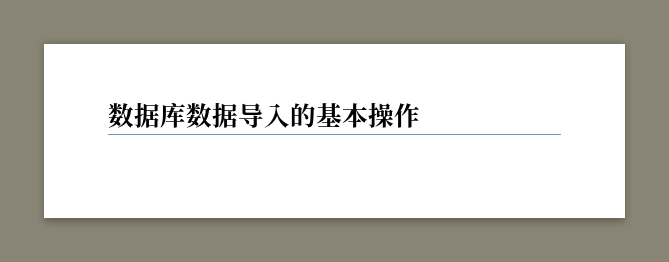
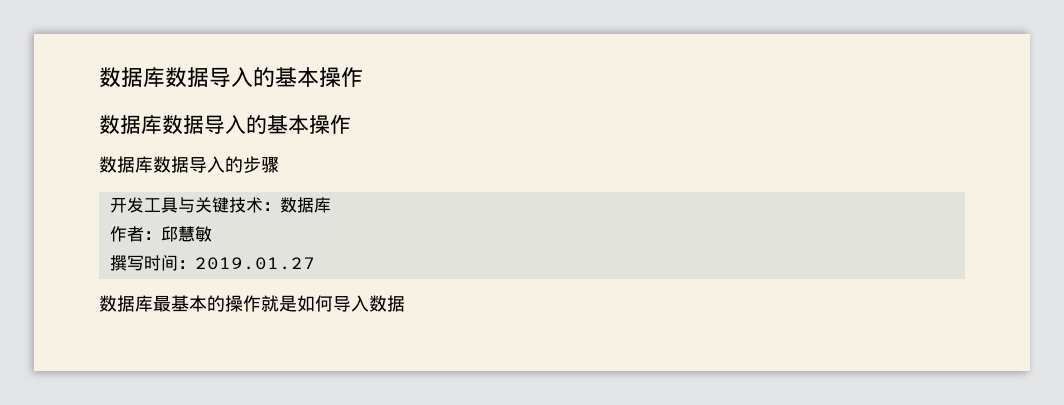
[108,102,420,128] 数据库数据导入的基本操作 -> [99,67,363,88] [99,114,351,134] [99,156,279,173] [109,197,331,213] [109,226,212,242] [109,255,315,271] [99,295,405,312] 数据库数据导入的基本操作 // 数据库数据导入的基本操作 // 数据库数据导入的步骤 // 开发工具与关键技术：数据库 // 作者：邱慧敏 // 撰写时间：2019.01.27 // 数据库最基本的操作就是如何导入数据

